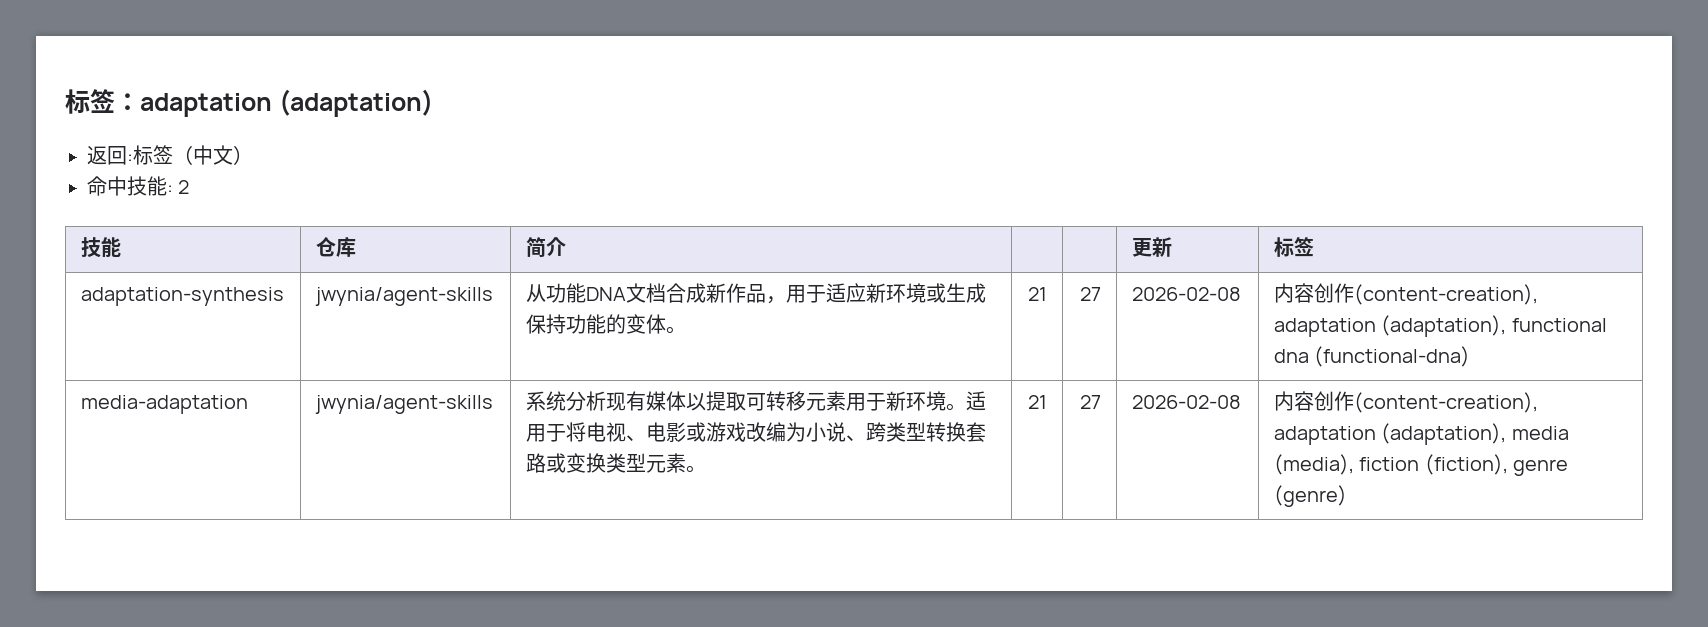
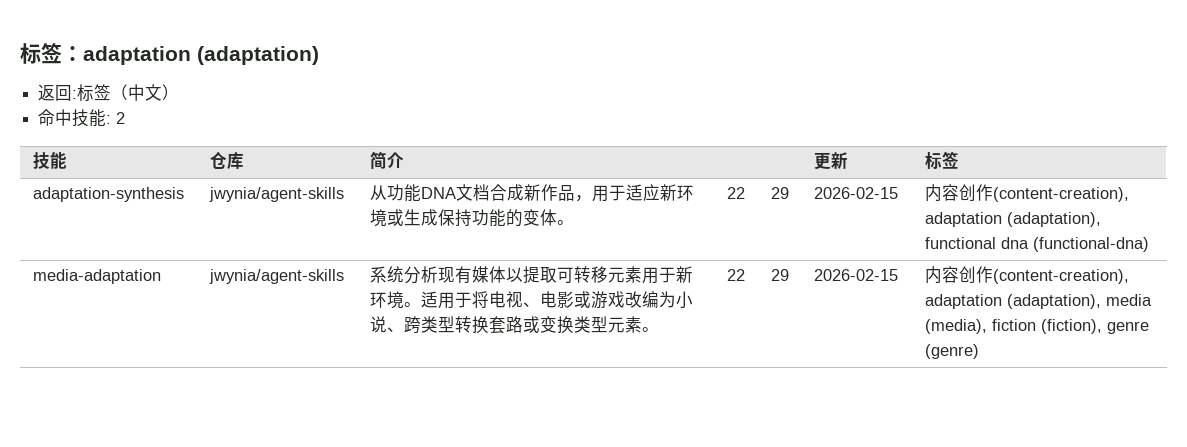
[1028,287,1048,301] [1080,287,1102,301] [1131,287,1241,301] 21 | 27 | 2026-02-08 -> [727,187,746,199] [771,187,790,199] [813,187,898,199] 22 | 29 | 2026-02-15
[1028,395,1048,409] [1080,395,1102,409] [1131,395,1241,409] 21 | 27 | 2026-02-08 -> [727,269,746,281] [771,269,790,281] [813,269,898,281] 22 | 29 | 2026-02-15

